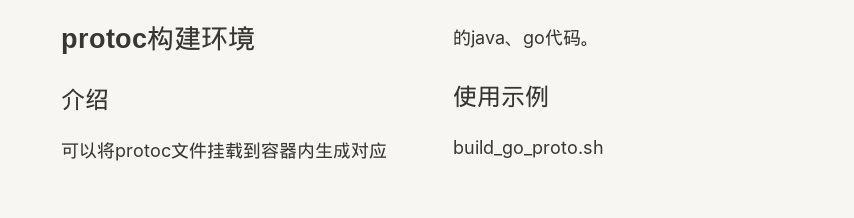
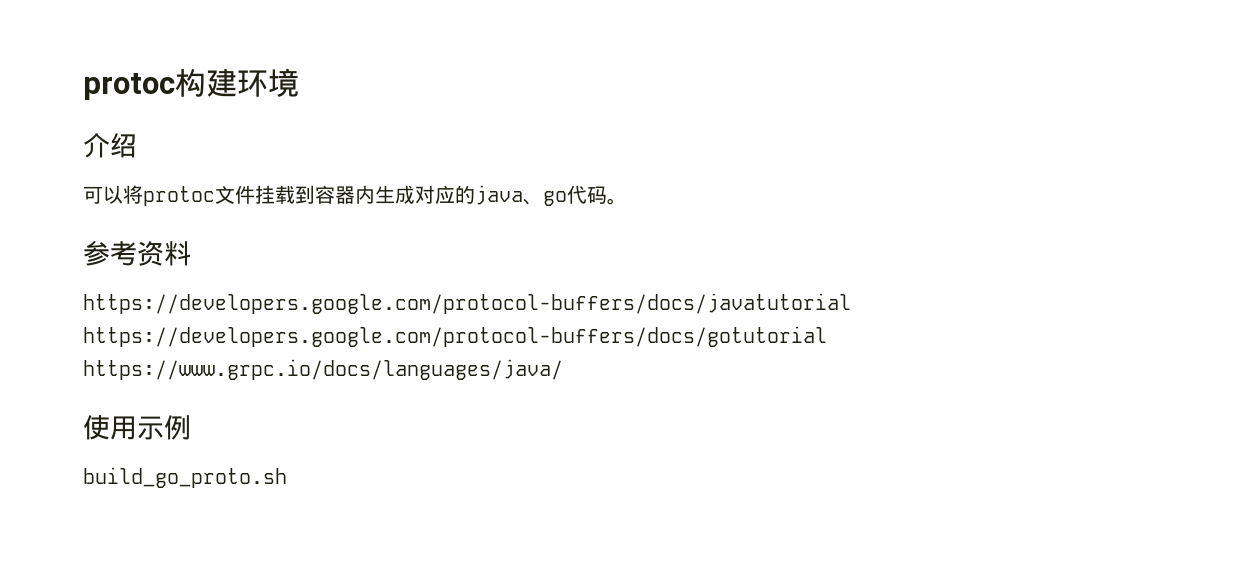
(599, 44) none -> [83,241,191,266] [83,293,851,314] [83,326,827,347] [83,359,563,380] // 参考资料 // https://developers.google.com/protocol-buffers/docs/javatutorial https://developers.google.com/protocol-buffers/docs/gotutorial https://www.grpc.io/docs/languages/java/

